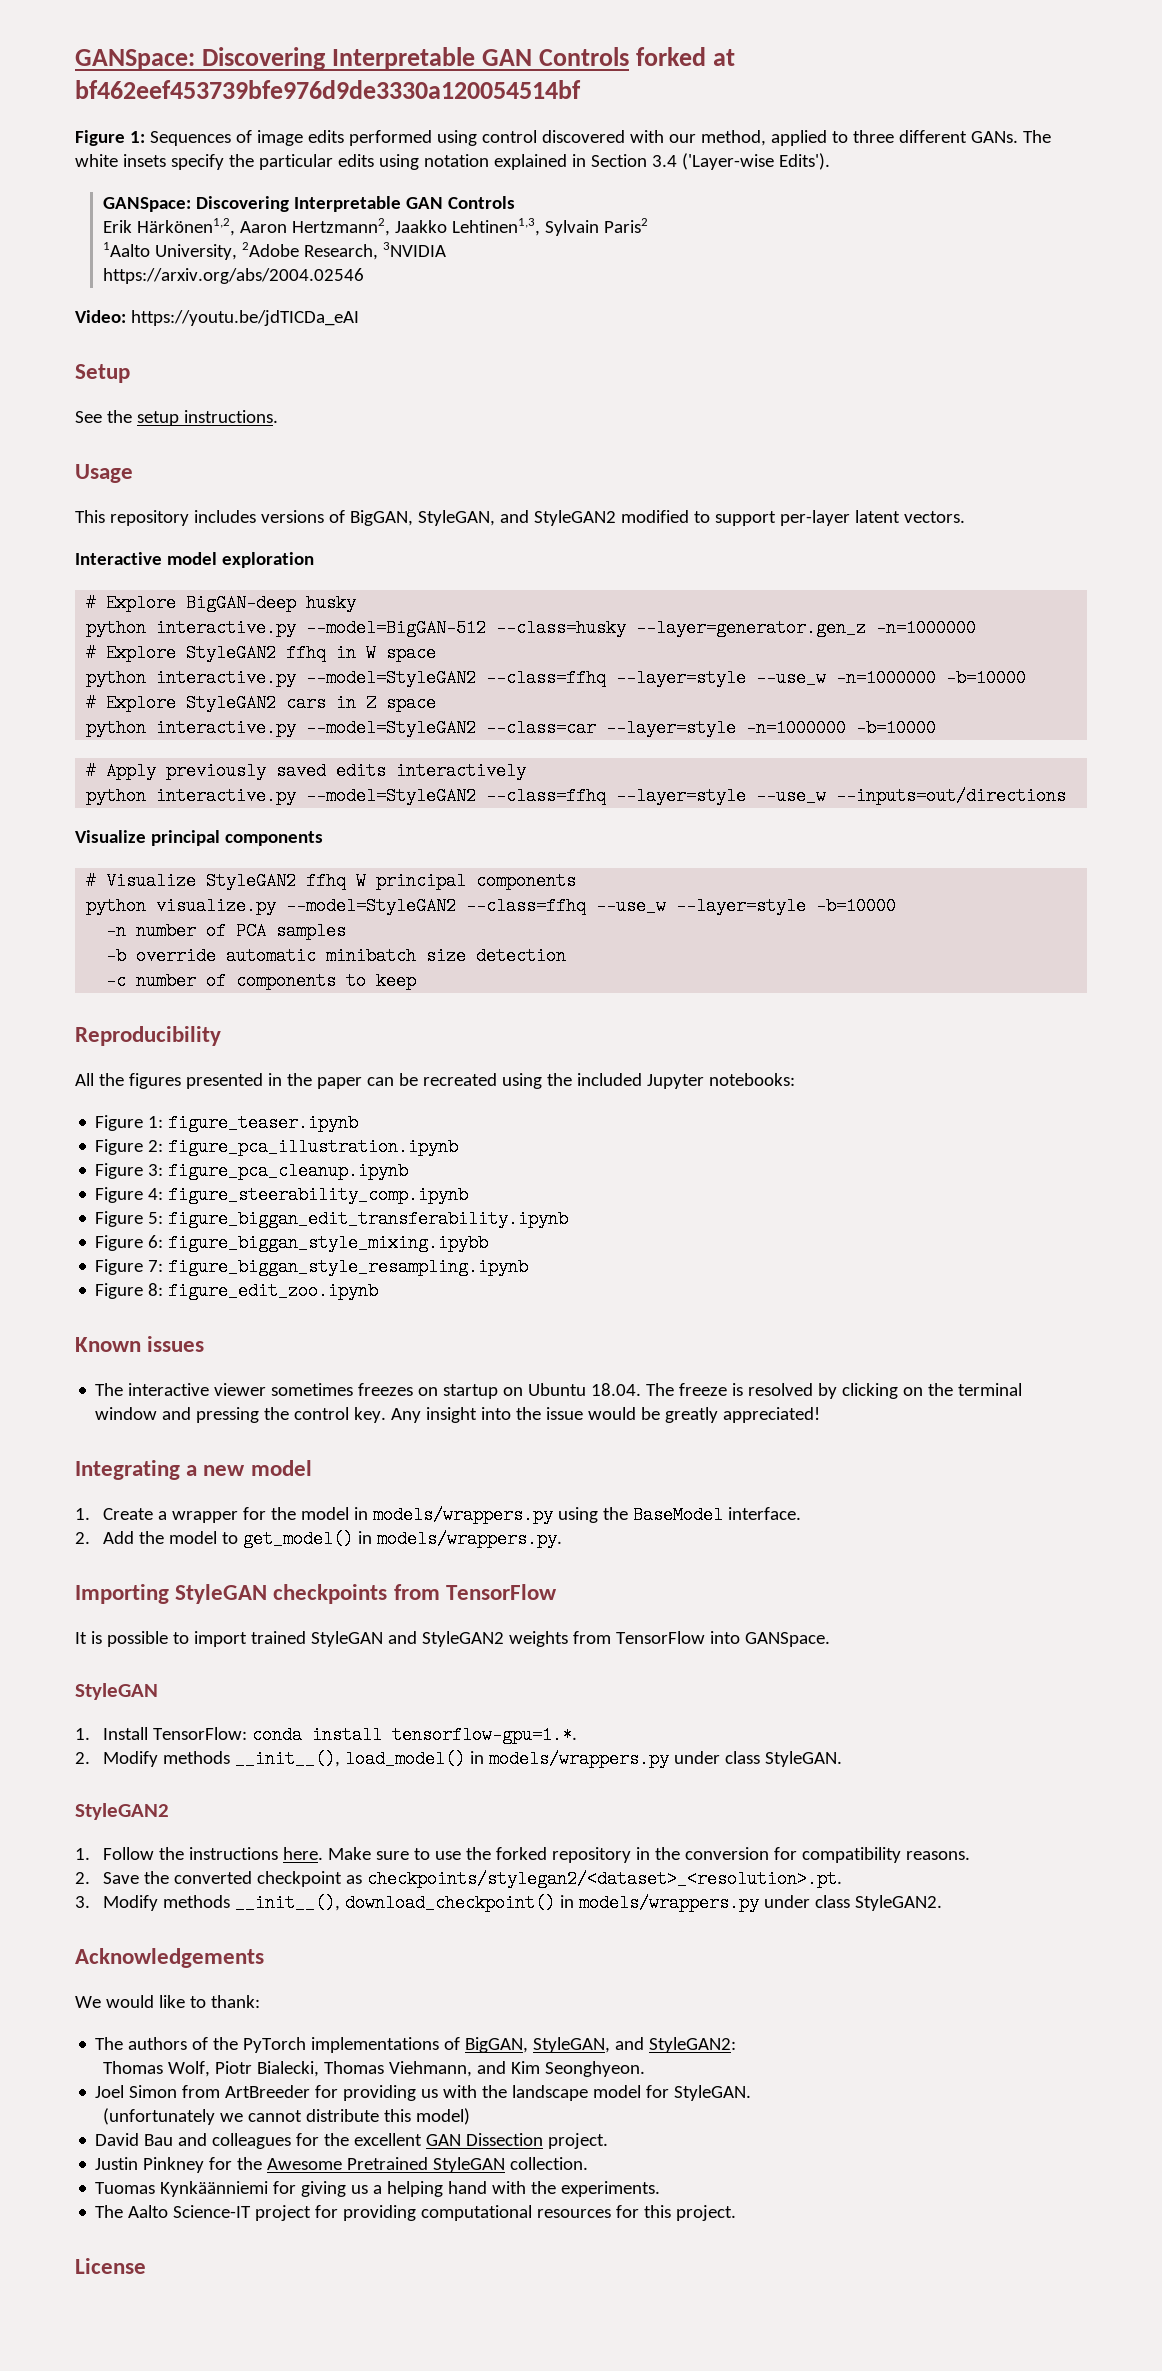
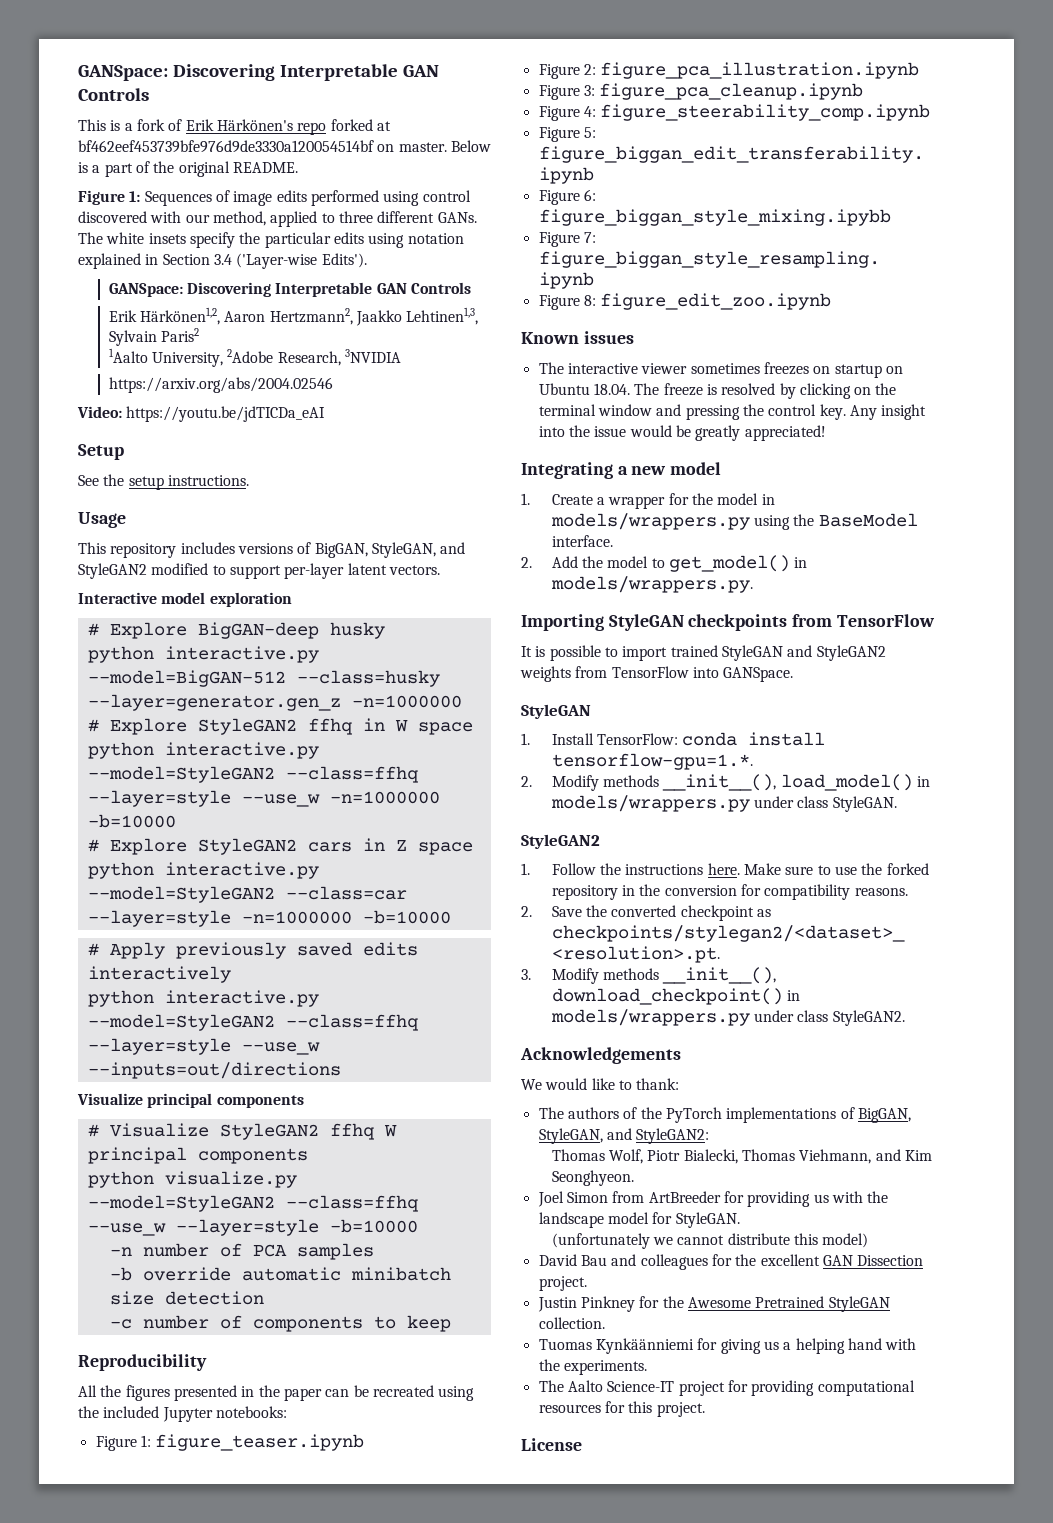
[75,47,736,70] [75,80,581,99] GANSpace: Discovering Interpretable GAN Controls forked at bf462eef453739bfe976d9de3330a120054514bf -> [78,64,439,81] [78,88,149,101] [78,119,391,135] [78,140,491,153] [78,161,298,177] GANSpace: Discovering Interpretable GAN Controls // This is a fork of Erik Härkönen's repo forked at bf462eef453739bfe976d9de3330a120054514bf on master. Below is a part of the original README.

